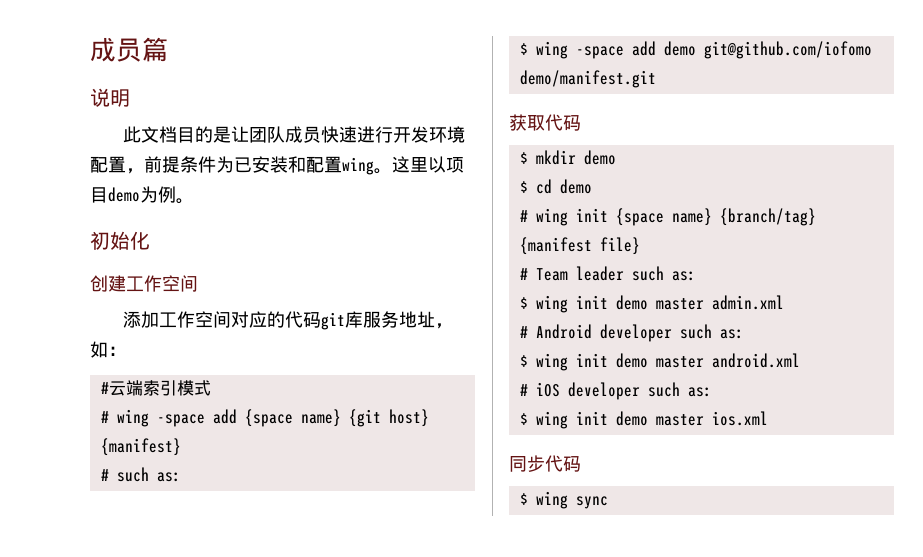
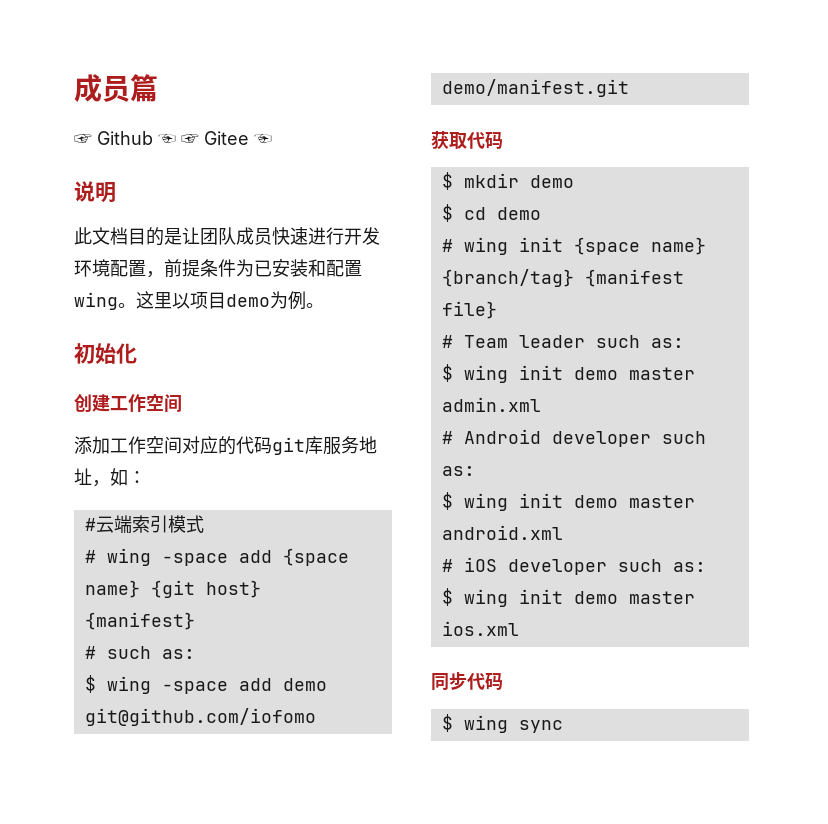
(168, 49) none -> [74,131,272,145] // ☞ Github ☜ ☞ Gitee ☜

